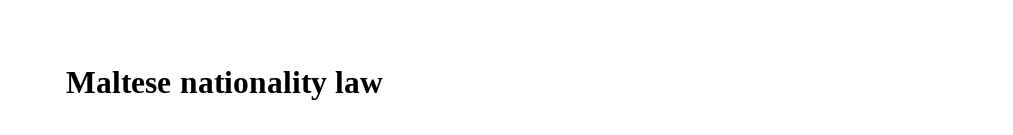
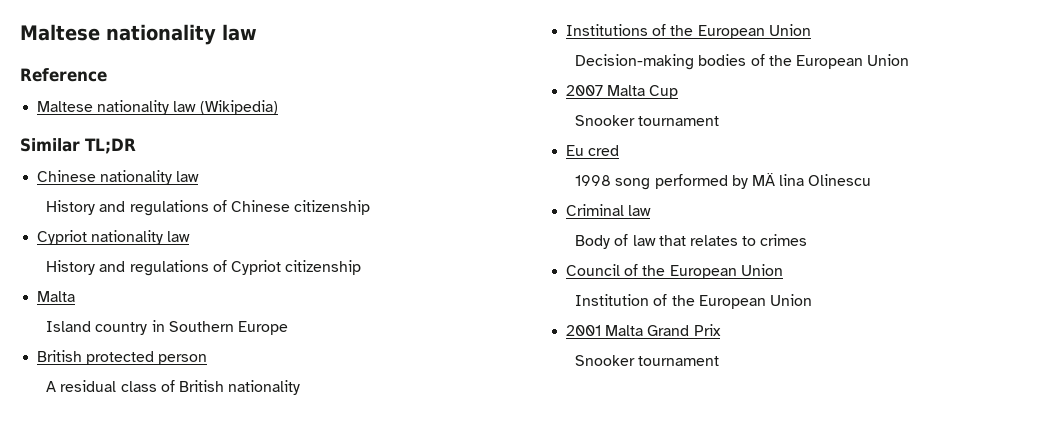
[66,71,384,100] Maltese nationality law -> [20,24,257,45] [20,68,107,82] [37,100,278,115] [20,138,136,154] [37,170,200,185] [46,200,371,216] [37,230,191,245] [46,260,362,276] [37,291,76,302] [46,320,288,335] [37,350,208,365] [46,380,301,395] [566,24,811,39] [575,54,910,70] [566,85,679,99] [575,115,720,126] [566,145,620,156] [575,173,872,190] [566,204,652,216] [575,234,808,249] [566,264,783,279] [575,294,812,309] [566,324,721,336] [575,355,720,366] Maltese nationality law // Reference // Maltese nationality law (Wikipedia) // Similar TL;DR // Chinese nationality law // History and regulations of Chinese citizenship // Cypriot nationality law // History and regulations of Cypriot citizenship // Malta // Island country in Southern Europe // British protected person // A residual class of British nationality // Institutions of the European Union // Decision-making bodies of the European Union // 2007 Malta Cup // Snooker tournament // Eu cred // 1998 song performed by MÄ lina Olinescu // Criminal law // Body of law that relates to crimes // Council of the European Union // Institution of the European Union // 2001 Malta Grand Prix // Snooker tournament

